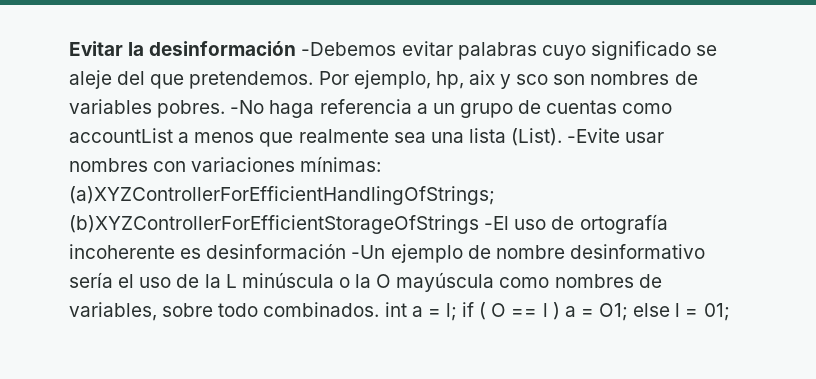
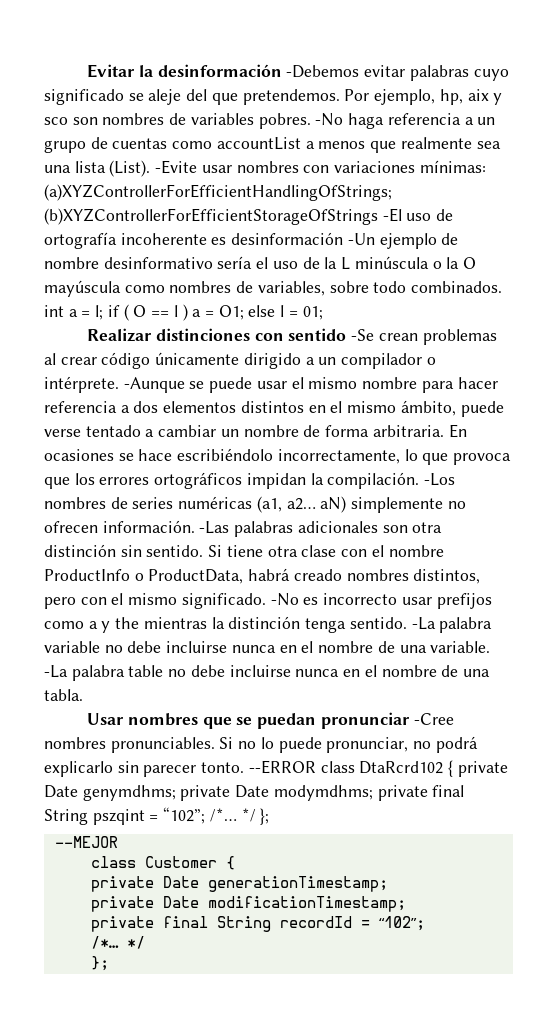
(730, 312) none -> [87,328,497,345] [44,352,436,369] [44,376,498,393] [44,400,504,417] [44,424,467,438] [44,448,512,465] [44,472,456,489] [44,496,466,513] [44,520,443,537] [44,544,444,557] [44,568,481,584] [44,593,492,609] [44,616,493,633] [44,641,491,653] [44,665,490,681] [44,689,83,701] [87,712,454,729] [44,736,478,753] [44,760,508,777] [44,785,465,801] [44,807,270,825] [54,836,118,848] [90,856,235,870] [90,876,388,892] [90,896,406,912] [90,916,425,932] [90,936,145,949] [90,956,109,971] // Realizar distinciones con sentido -Se crean problemas al crear código únicamente dirigido a un compilador o intérprete. -Aunque se puede usar el mismo nombre para hacer referencia a dos elementos distintos en el mismo ámbito, puede verse tentado a cambiar un nombre de forma arbitraria. En ocasiones se hace escribiéndolo incorrectamente, lo que provoca que los errores ortográficos impidan la compilación. -Los nombres de series numéricas (a1, a2… aN) simplemente no ofrecen información. -Las palabras adicionales son otra distinción sin sentido. Si tiene otra clase con el nombre ProductInfo o ProductData, habrá creado nombres distintos, pero con el mismo significado. -No es incorrecto usar prefijos como a y the mientras la distinción tenga sentido. -La palabra variable no debe incluirse nunca en el nombre de una variable. -La palabra table no debe incluirse nunca en el nombre de una tabla. // Usar nombres que se puedan pronunciar -Cree nombres pronunciables. Si no lo puede pronunciar, no podrá explicarlo sin parecer tonto. --ERROR class DtaRcrd102 { private Date genymdhms; private Date modymdhms; private final String pszqint = “102”; /*… */ }; // --MEJOR // class Customer { // private Date generationTimestamp; // private Date modificationTimestamp; // private final String recordId = “102”; // /*… */ // };

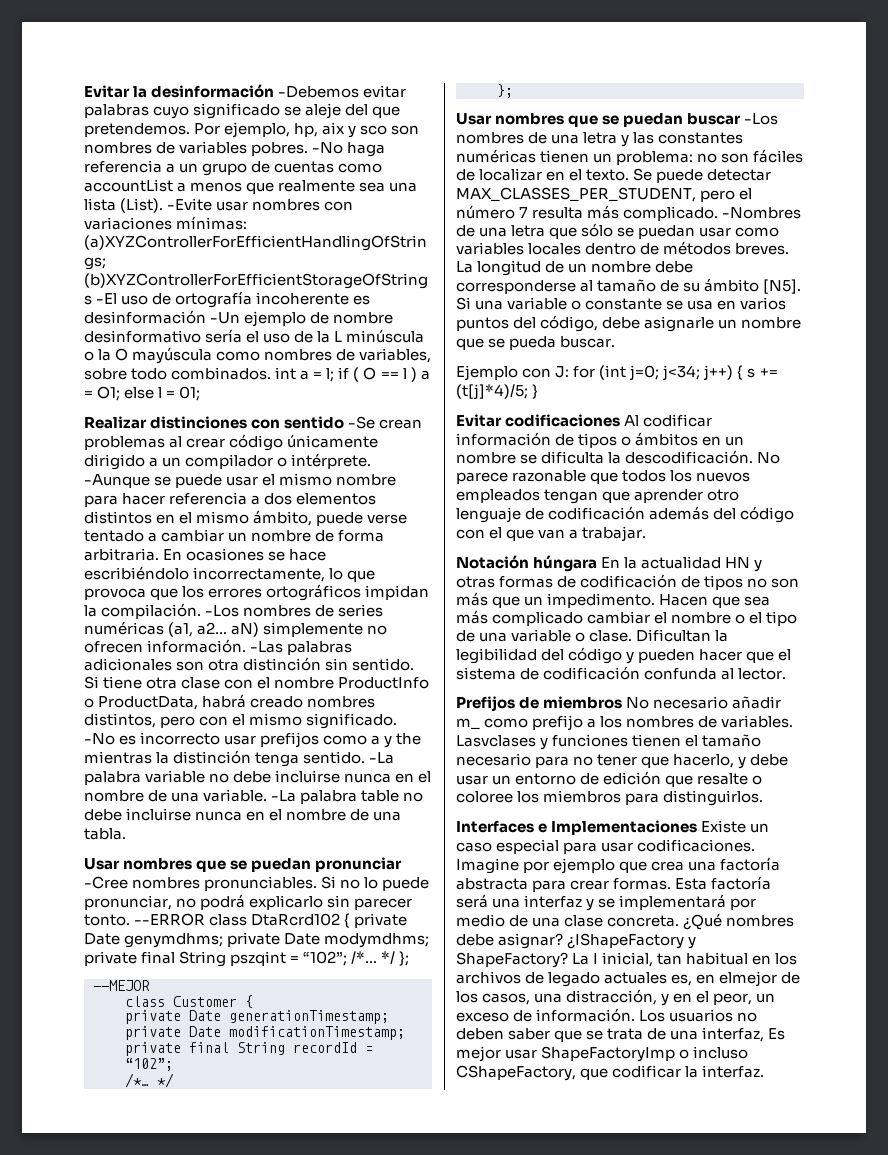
(109, 963) none -> [456,113,779,127] [456,132,744,147] [456,149,804,165] [456,168,772,183] [456,187,753,202] [456,205,802,221] [456,223,780,239] [456,241,790,255] [456,260,694,276] [456,278,802,294] [456,297,787,310] [456,315,802,332] [456,336,616,350] [456,365,778,381] [456,384,539,400] [456,414,713,427] [456,432,745,448] [456,450,781,464] [456,470,751,484] [456,489,740,504] [456,506,795,523] [456,526,647,542] [456,555,763,572] [456,574,800,590] [456,592,771,608] [456,610,798,626] [456,629,729,642] [456,647,792,664] [456,666,787,680] [456,696,782,712] [456,715,794,731] [456,734,762,750] [456,753,789,769] [456,771,763,787] [456,790,764,806] [456,820,770,835] [456,839,756,854] [456,857,781,874] [456,876,772,892] [456,894,757,911] [456,913,795,930] [456,933,697,949] [456,952,798,968] [456,971,801,987] [456,989,776,1006] [456,1008,758,1022] [456,1027,786,1042] [456,1046,749,1062] [456,1065,765,1081] // Usar nombres que se puedan buscar -Los nombres de una letra y las constantes numéricas tienen un problema: no son fáciles de localizar en el texto. Se puede detectar MAX_CLASSES_PER_STUDENT, pero el número 7 resulta más complicado. -Nombres de una letra que sólo se puedan usar como variables locales dentro de métodos breves. La longitud de un nombre debe corresponderse al tamaño de su ámbito [N5]. Si una variable o constante se usa en varios puntos del código, debe asignarle un nombre que se pueda buscar. // Ejemplo con J: for (int j=0; j<34; j++) { s += (t[j]*4)/5; } // Evitar codificaciones Al codificar información de tipos o ámbitos en un nombre se dificulta la descodificación. No parece razonable que todos los nuevos empleados tengan que aprender otro lenguaje de codificación además del código con el que van a trabajar. // Notación húngara En la actualidad HN y otras formas de codificación de tipos no son más que un impedimento. Hacen que sea más complicado cambiar el nombre o el tipo de una variable o clase. Dificultan la legibilidad del código y pueden hacer que el sistema de codificación confunda al lector. // Prefijos de miembros No necesario añadir m_ como prefijo a los nombres de variables. Lasvclases y funciones tienen el tamaño necesario para no tener que hacerlo, y debe usar un entorno de edición que resalte o coloree los miembros para distinguirlos. // Interfaces e Implementaciones Existe un caso especial para usar codificaciones. Imagine por ejemplo que crea una factoría abstracta para crear formas. Esta factoría será una interfaz y se implementará por medio de una clase concreta. ¿Qué nombres debe asignar? ¿IShapeFactory y ShapeFactory? La I inicial, tan habitual en los archivos de legado actuales es, en elmejor de los casos, una distracción, y en el peor, un exceso de información. Los usuarios no deben saber que se trata de una interfaz, Es mejor usar ShapeFactoryImp o incluso CShapeFactory, que codificar la interfaz.

